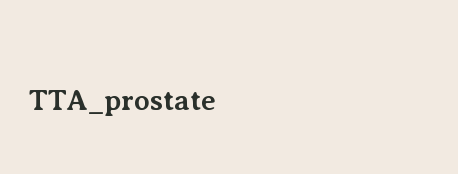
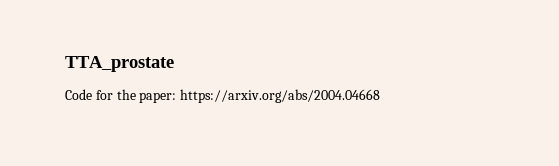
(216, 103) none -> [65,89,381,103] // Code for the paper: https://arxiv.org/abs/2004.04668

